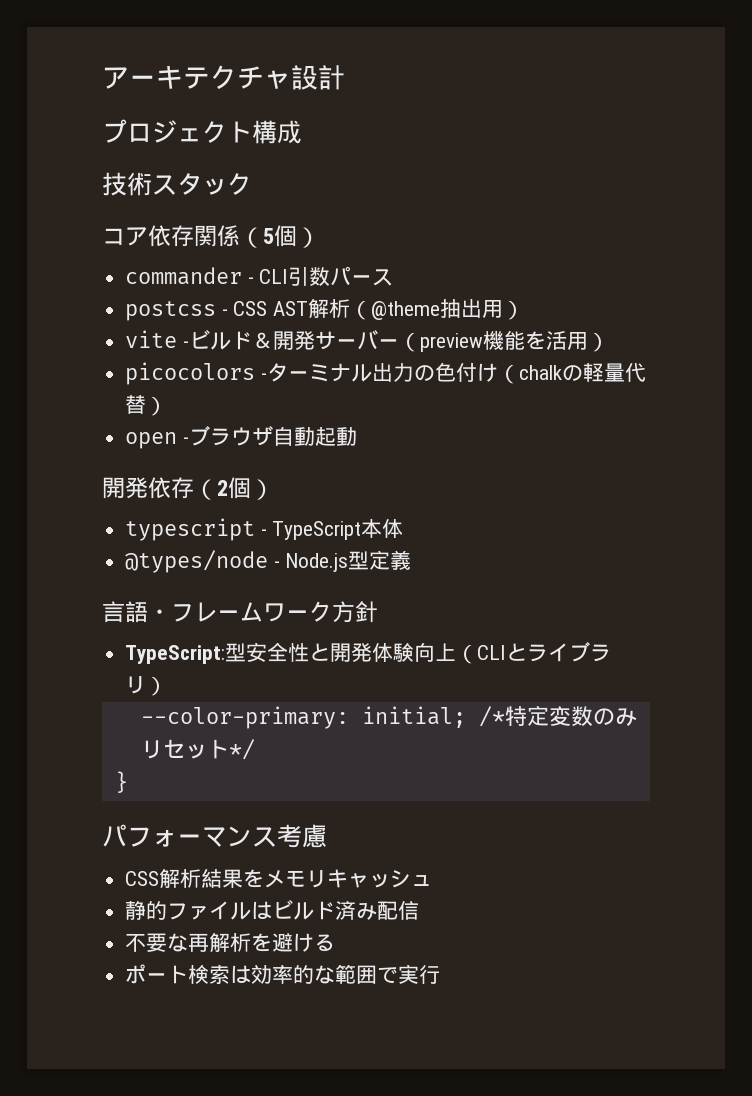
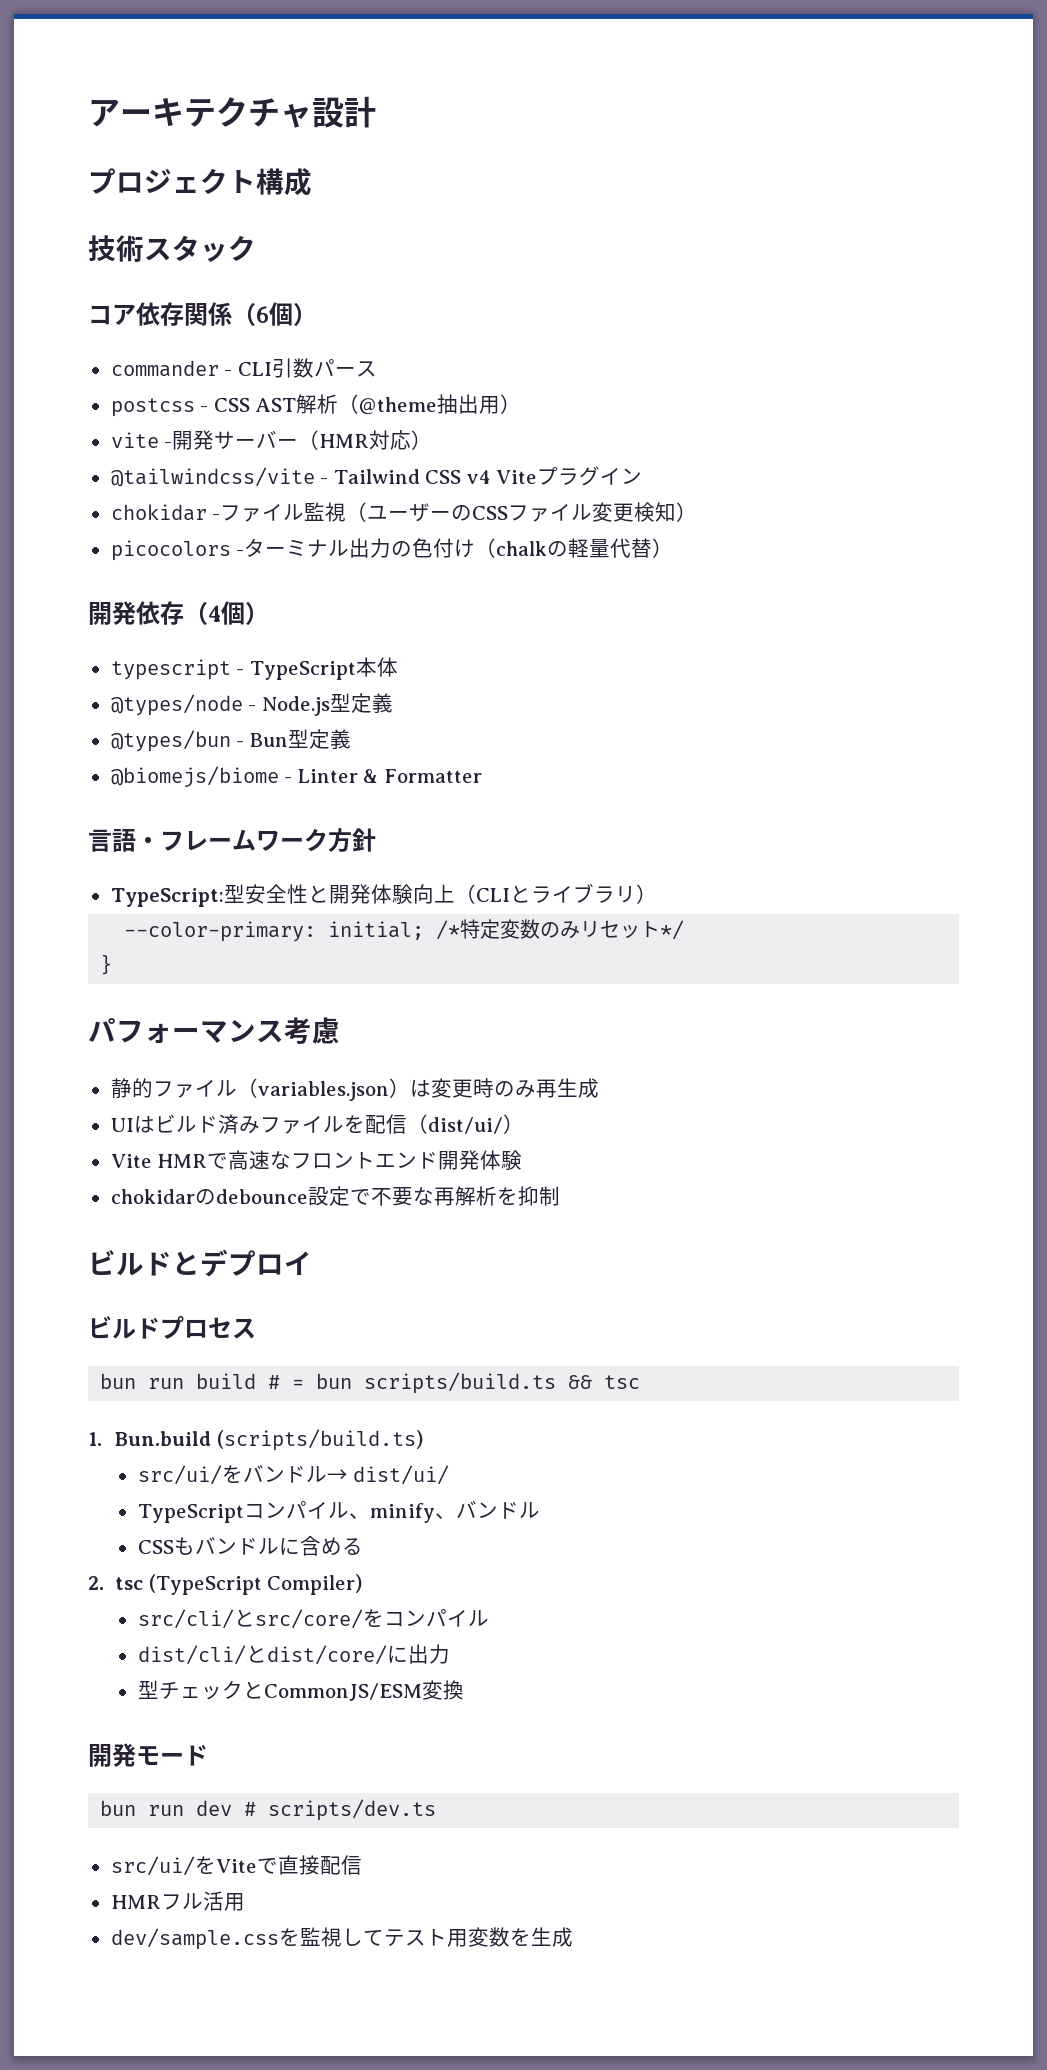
[263,228,274,244] 5 -> [256,306,269,323] 6
[188,330,273,350] ビルド＆ -> (173, 445) none
[419,330,588,352] preview機能を活用 -> [319,430,433,450] [110,466,643,487] [110,502,677,522] HMR対応） // @tailwindcss/vite - Tailwind CSS v4 Viteプラグイン // chokidar -ファイル監視（ユーザーのCSSファイル変更検知
[125,426,357,449] // open -ブラウザ自動起動 -> (674, 548) none
[217,480,228,496] 2 -> [208,605,221,622] 4
(412, 560) none -> [110,729,351,752] [110,766,482,788] // @types/bun - Bun型定義 // @biomejs/biome - Linter & Formatter
[125,868,433,888] [125,900,252,920] CSS解析結果をメモリキャッシュ // 静的ファイル -> [110,1078,599,1101] [110,1118,134,1132] 静的ファイル（variables.json）は変更時のみ再生成 // UI
[377,901,420,920] [125,932,336,952] [125,964,441,985] 配信 // 不要な再解析を避ける // ポート検索は効率的な範囲で実行 -> [259,1114,524,1134] [110,1150,523,1171] [110,1186,560,1206] [88,1249,312,1277] [88,1316,256,1339] [100,1372,641,1394] [88,1429,423,1451] [137,1465,450,1485] [137,1501,540,1523] [137,1536,363,1556] [88,1574,363,1595] [137,1609,489,1629] [137,1644,450,1665] [137,1680,464,1701] [88,1743,208,1767] [100,1799,437,1821] [110,1855,362,1876] [110,1891,245,1911] [110,1927,573,1950] ファイルを配信（dist/ui/） // Vite HMRで高速なフロントエンド開発体験 // chokidarのdebounce設定で不要な再解析を抑制 // ビルドとデプロイ // ビルドプロセス // bun run build # = bun scripts/build.ts && tsc // 1. Bun.build (scripts/build.ts) // src/ui/をバンドル→ dist/ui/ // TypeScriptコンパイル、minify、バンドル // CSSもバンドルに含める // 2. tsc (TypeScript Compiler) // src/cli/とsrc/core/をコンパイル // dist/cli/とdist/core/に出力 // 型チェックとCommonJS/ESM変換 // 開発モード // bun run dev # scripts/dev.ts // src/ui/をViteで直接配信 // HMRフル活用 // dev/sample.cssを監視してテスト用変数を生成

